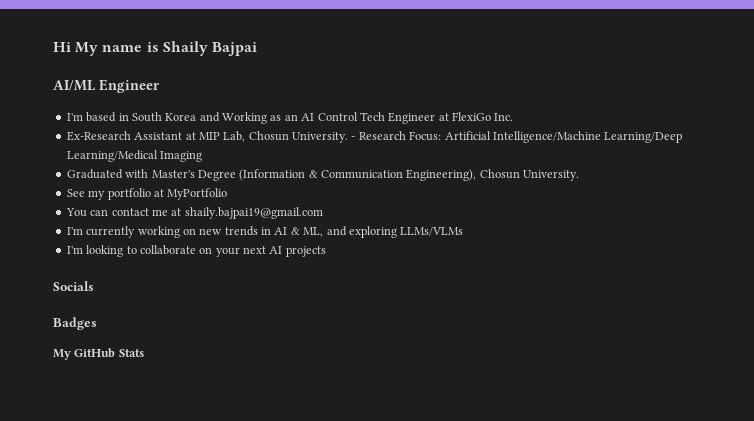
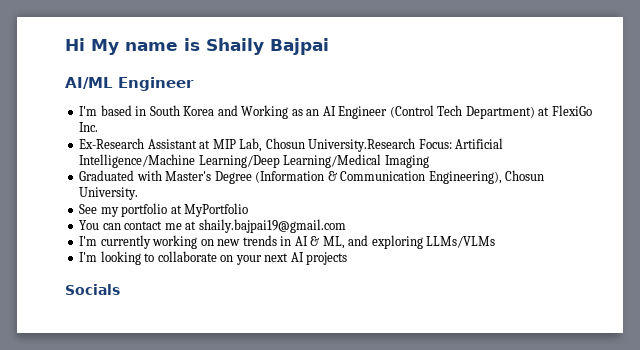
[317,112,436,124] Control Tech Engineer -> [338,105,535,119] Engineer (Control Tech Department)
[292,131,406,143] University. - Research -> [308,138,416,152] University.Research
[53,317,97,330] [53,348,144,360] // Badges // My GitHub Stats -> (120, 289) none

